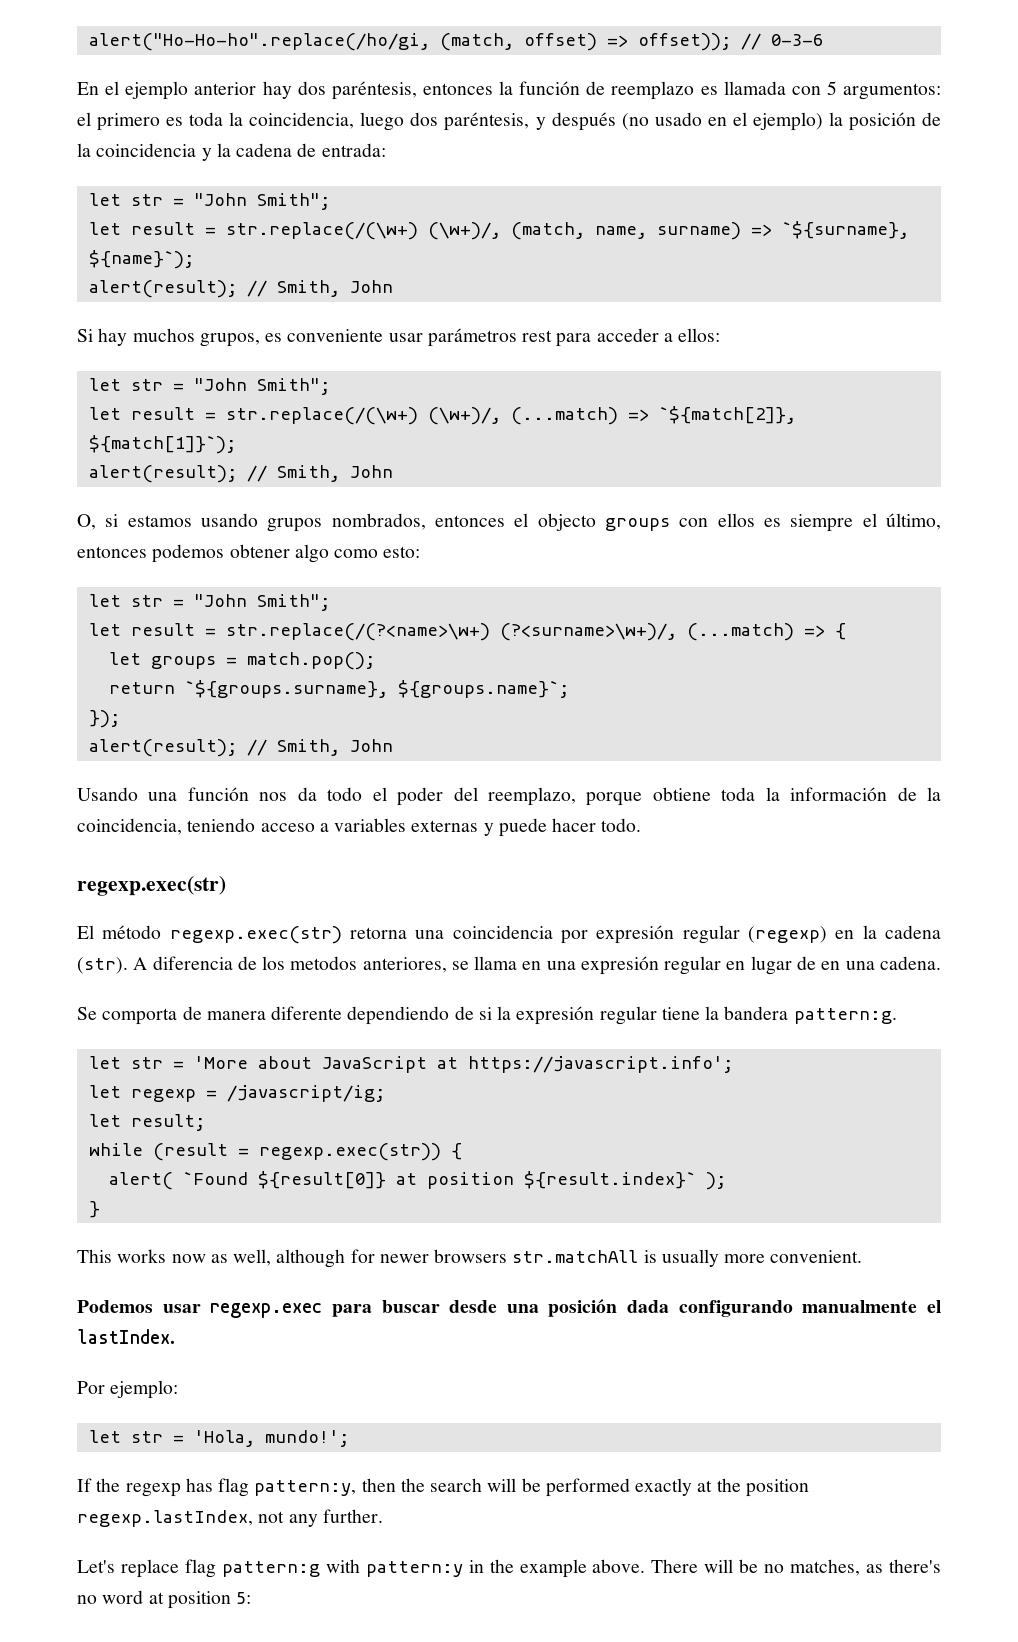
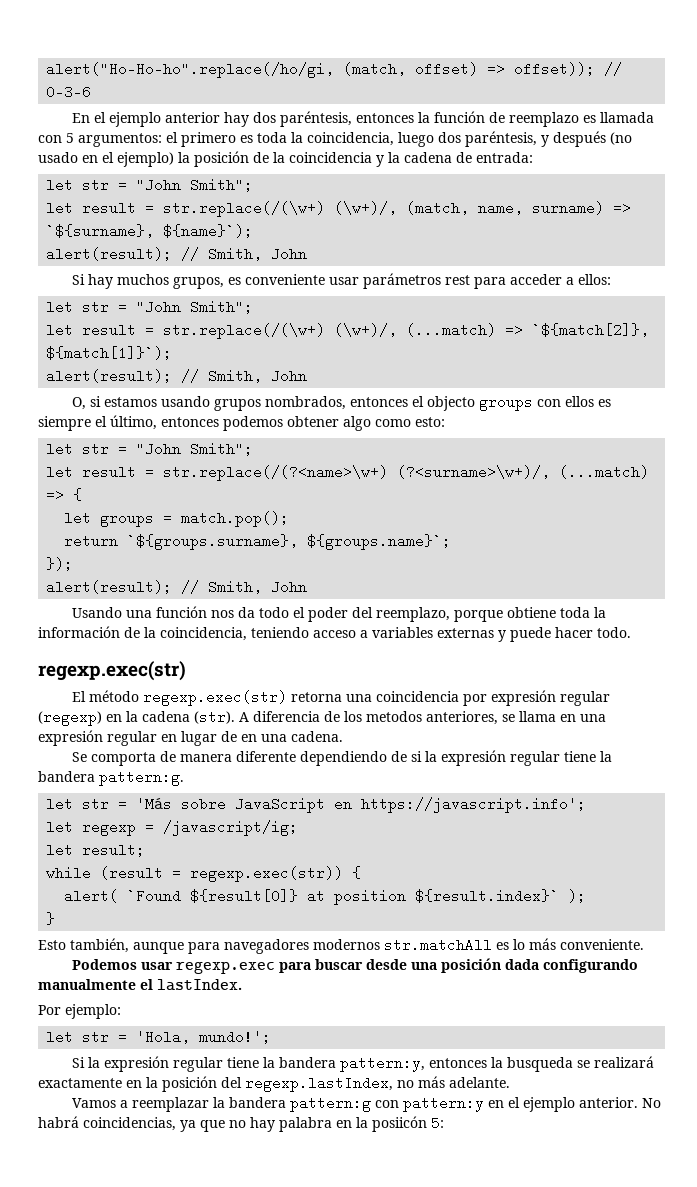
[193,1056,458,1073] 'More about JavaScript at -> [136,797,353,813] 'Más sobre JavaScript en
[77,1249,863,1268] This works now as well, although for newer browsers str.matchAll is usually more convenient. -> [38,938,644,954] Esto también, aunque para navegadores modernos str.matchAll es lo más conveniente.
[77,1478,809,1497] [77,1509,383,1527] [77,1559,941,1578] [77,1590,231,1609] If the regexp has flag pattern:y, then the search will be performed exactly at the position regexp.lastIndex, not any further. // Let's replace flag pattern:g with pattern:y in the example above. There will be no matches, as there's no word at position -> [72,1056,655,1072] [38,1076,510,1092] [72,1096,662,1112] [38,1116,427,1132] Si la expresión regular tiene la bandera pattern:y, entonces la busqueda se realizará exactamente en la posición del regexp.lastIndex, no más adelante. // Vamos a reemplazar la bandera pattern:g con pattern:y en el ejemplo anterior. No habrá coincidencias, ya que no hay palabra en la posiicón

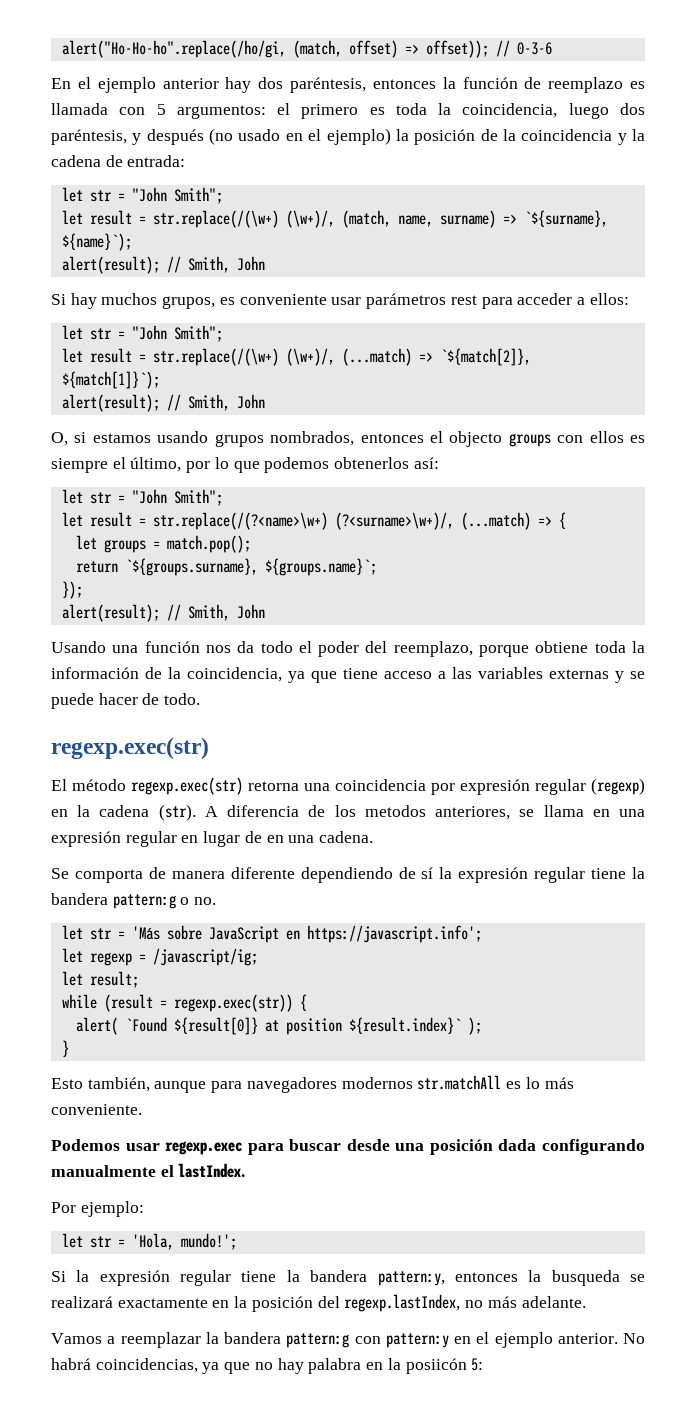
[161,416,445,431] entonces podemos obtener algo como esto: -> [186,457,439,473] por lo que podemos obtenerlos así:
[251,627,309,638] teniendo -> [288,668,378,683] ya que tiene
(368, 634) none -> [452,667,472,679] las
(506, 636) none -> [630,671,645,679] se
(593, 632) none -> [142,693,160,705] de
[411,750,613,766] [38,770,184,786] si la expresión regular tiene la bandera pattern:g. -> [421,867,645,883] [51,893,217,909] sí la expresión regular tiene la bandera pattern:g o no.

